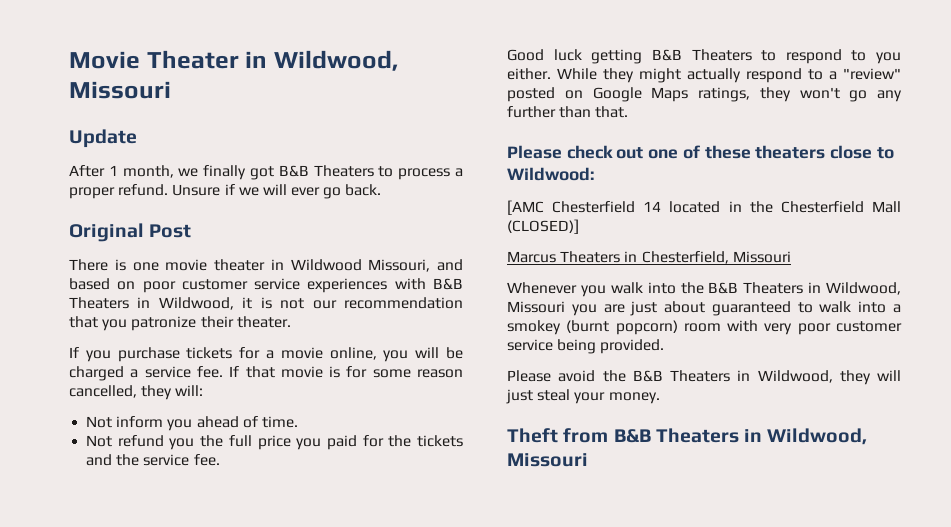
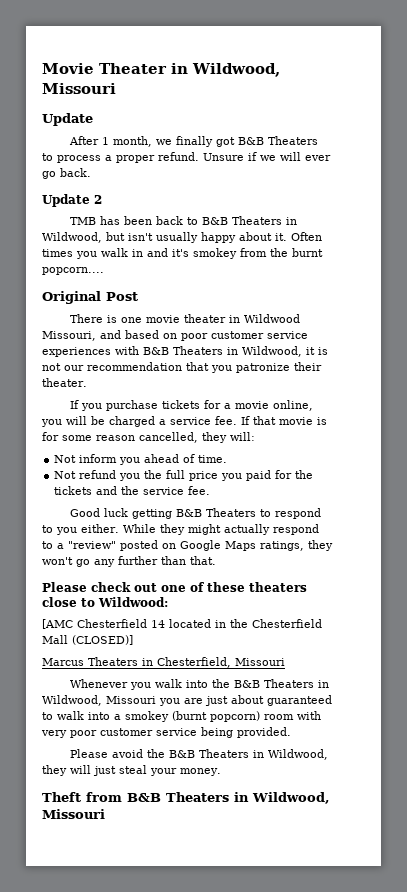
(382, 190) none -> [42,194,102,207] [70,216,298,225] [42,232,322,243] [42,248,323,259] [42,267,104,275] // Update 2 // TMB has been back to B&B Theaters in Wildwood, but isn't usually happy about it. Often times you walk in and it's smokey from the burnt popcorn....

